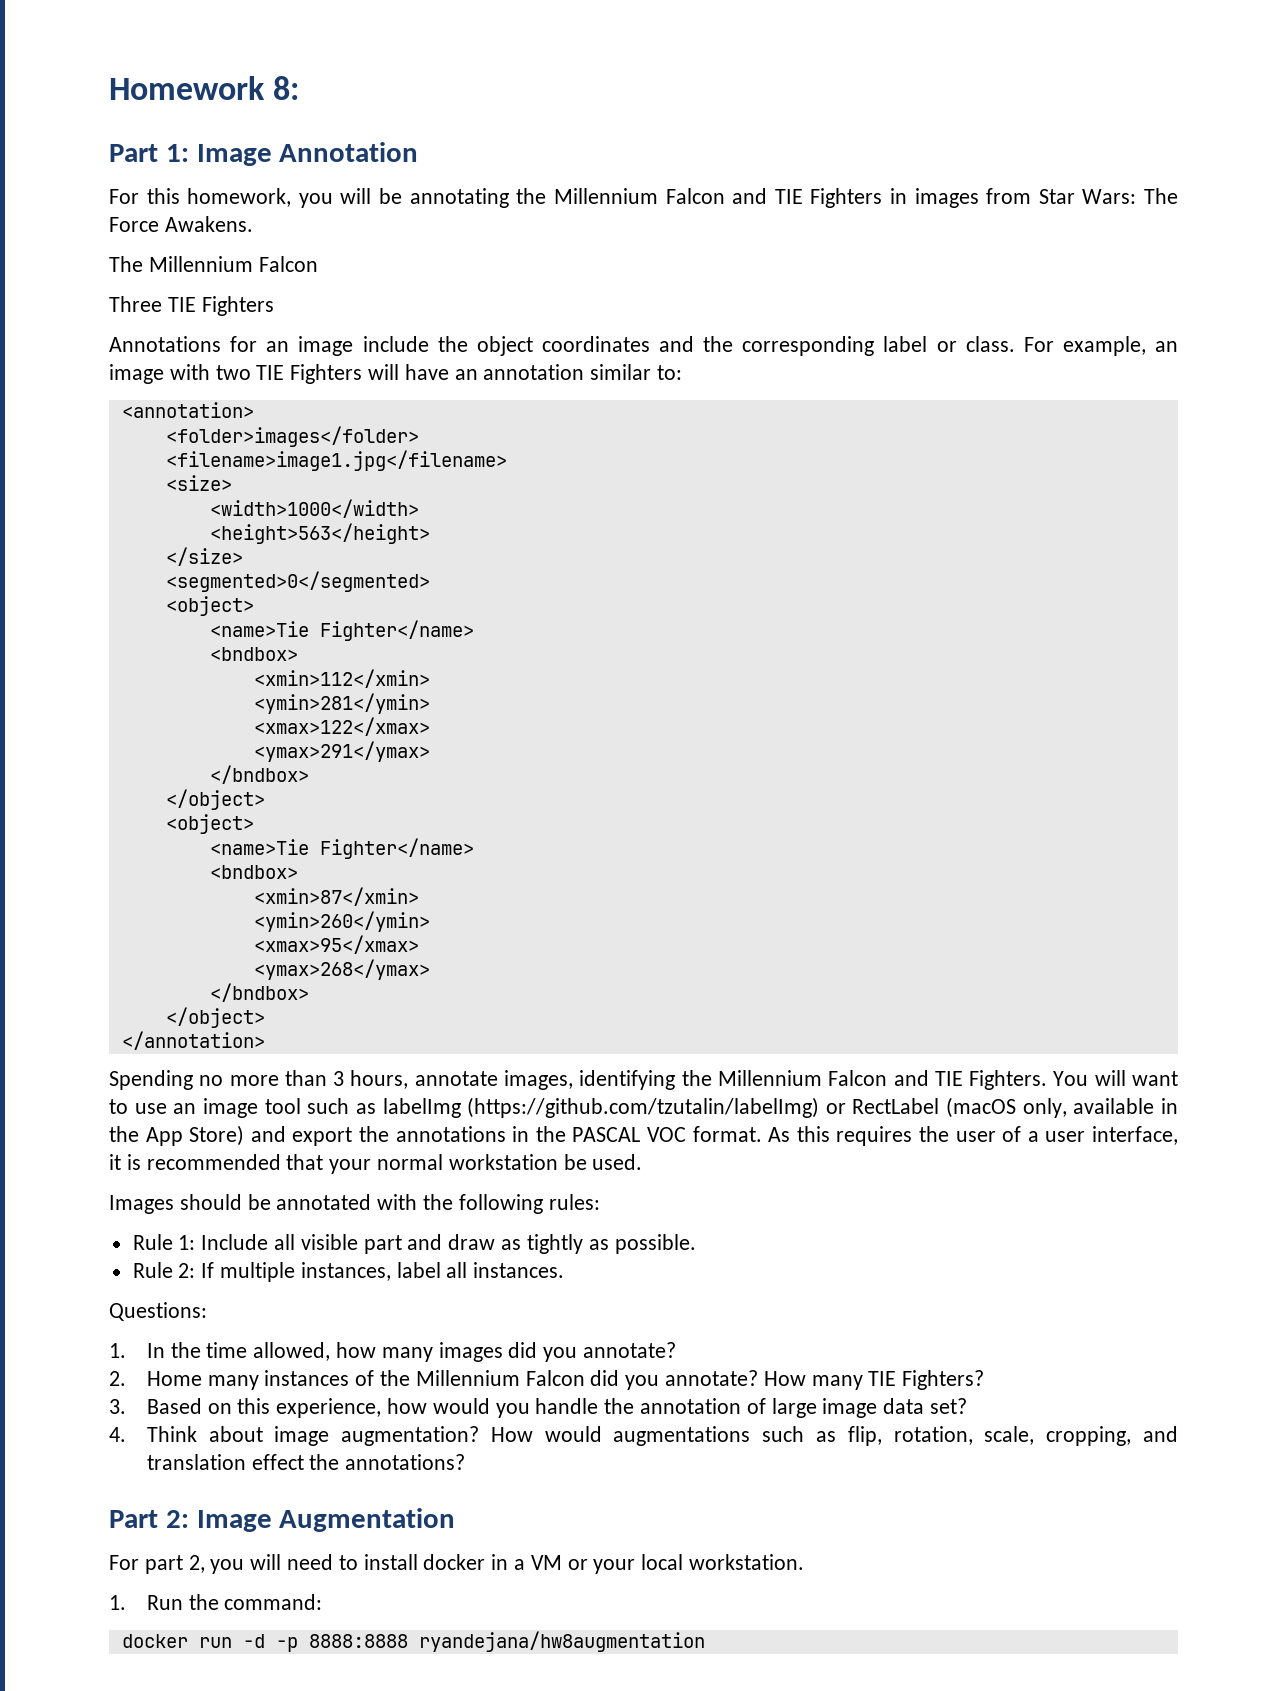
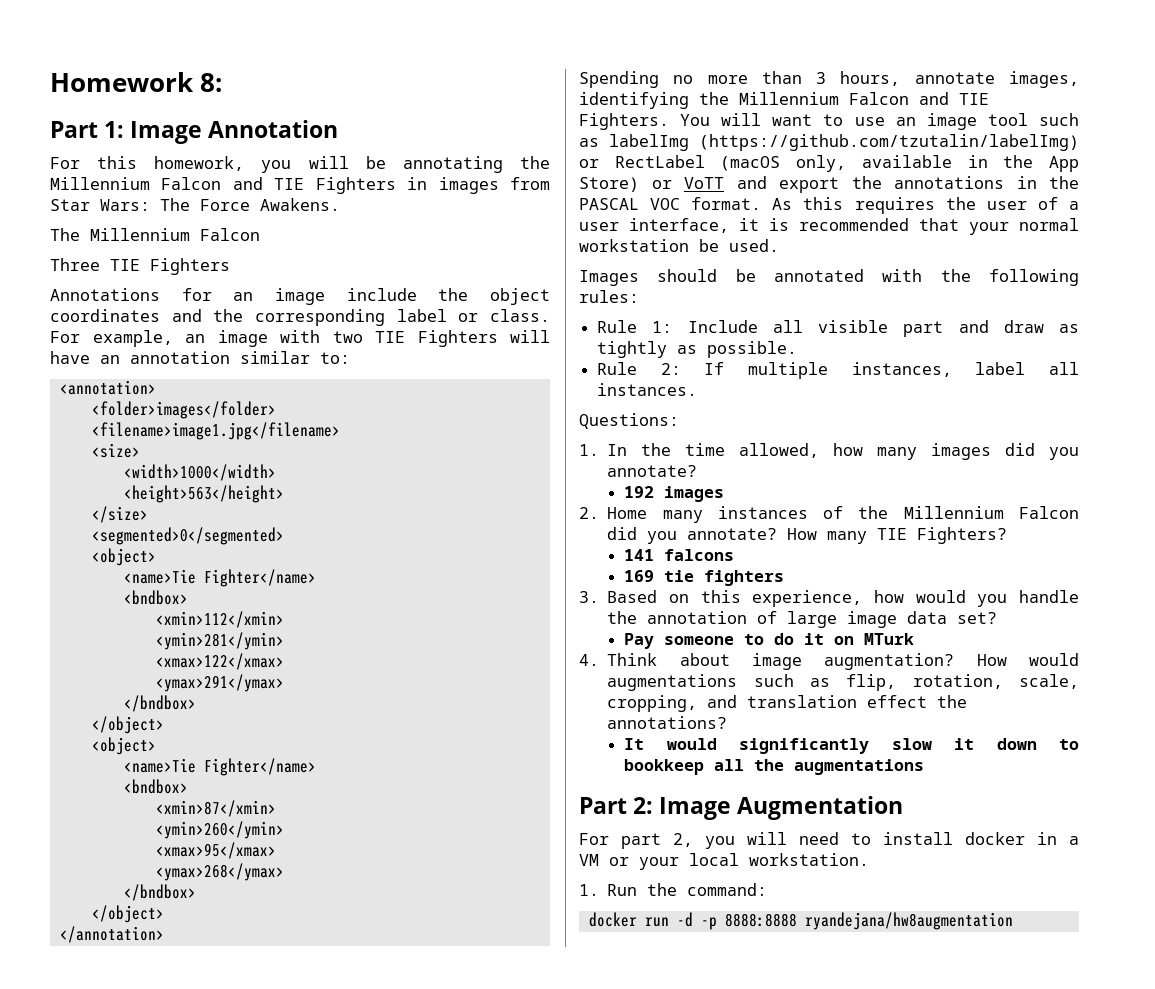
(245, 1135) none -> [651,177,724,189] or VoTT
(676, 1350) none -> [624,486,725,502] // 192 images
(985, 1380) none -> [624,549,735,561] [624,570,785,586] // 141 falcons // 169 tie fighters
(968, 1406) none -> [624,633,915,649] // Pay someone to do it on MTurk
(466, 1462) none -> [624,738,1079,754] [624,759,925,775] // It would significantly slow it down to bookkeep all the augmentations

